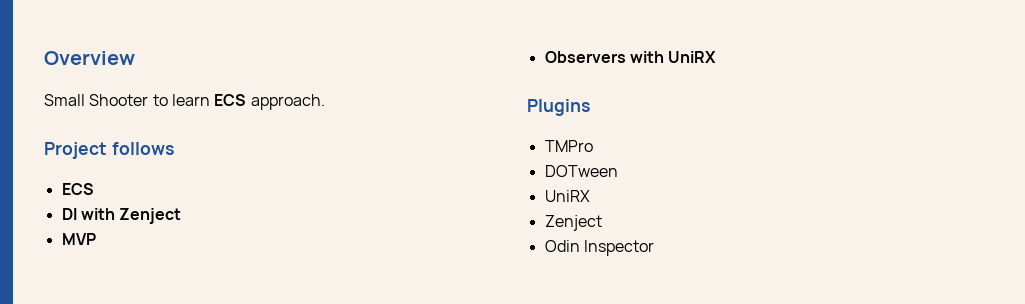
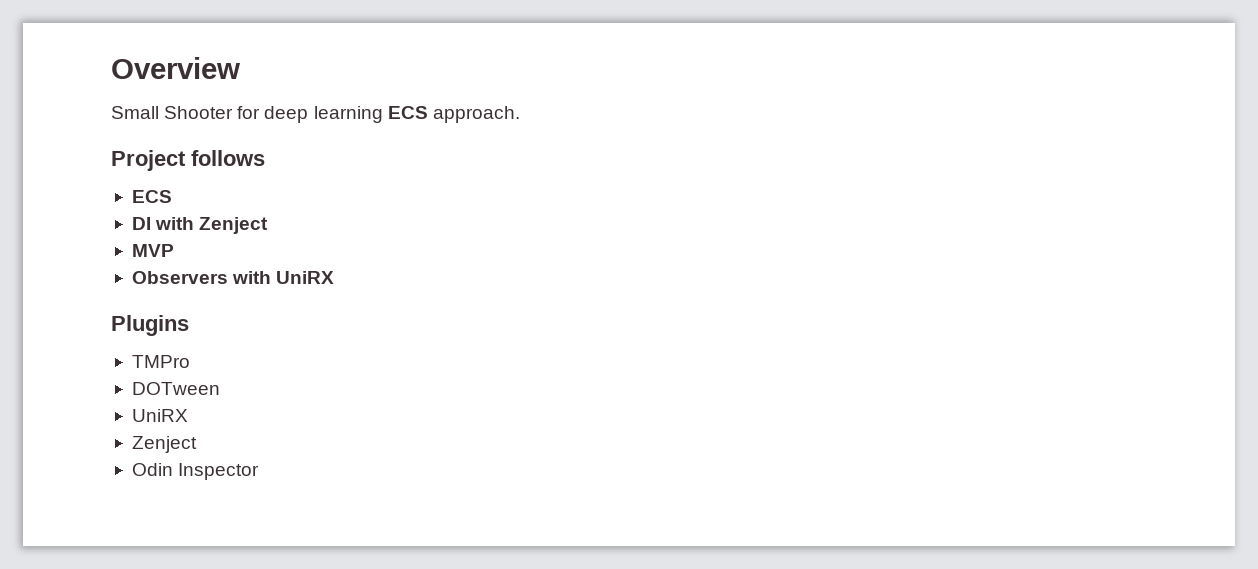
[152,94,210,106] to learn -> [237,106,383,123] for deep learning

